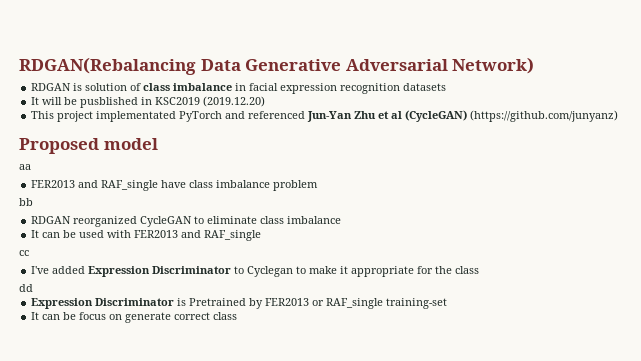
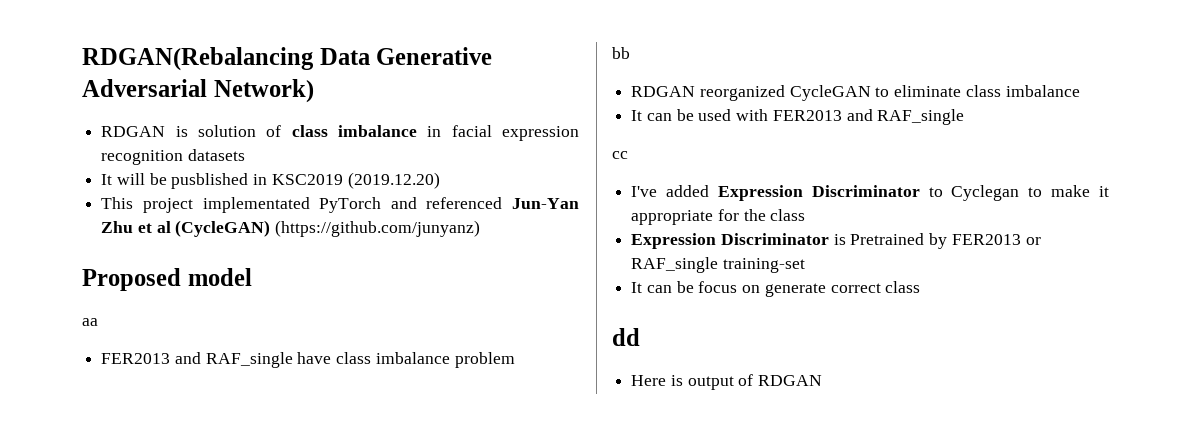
[19,284,33,292] // dd -> (806, 215) none
(238, 316) none -> [612,328,640,346] [631,374,823,390] // dd // Here is output of RDGAN

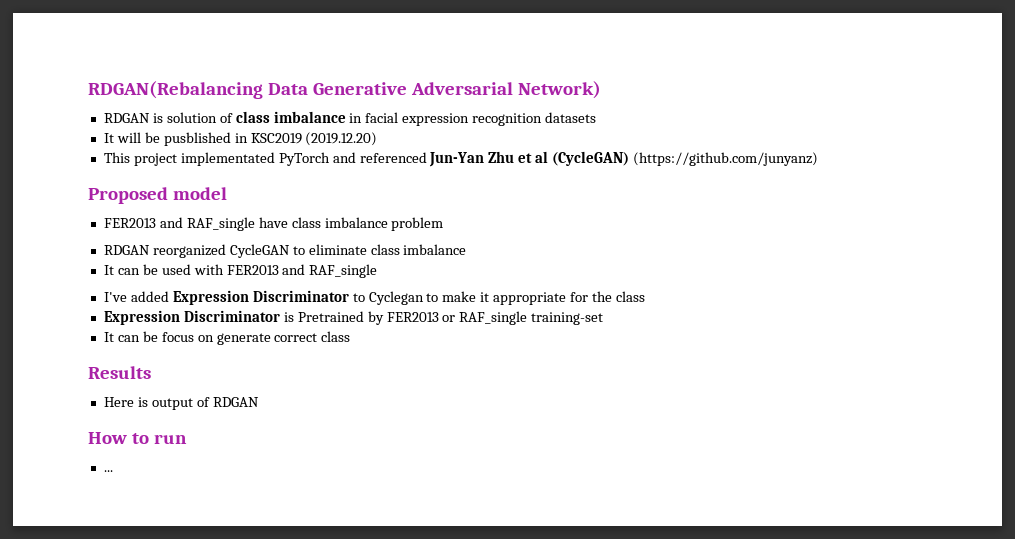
[82,318,98,326] // aa -> (227, 193) none
[612,47,630,59] // bb -> (444, 224) none
[612,151,628,159] // cc -> (378, 271) none
[612,328,640,346] dd -> [88,366,151,379] Results
(823, 380) none -> [88,432,187,444] [103,470,113,472] // How to run // ...

